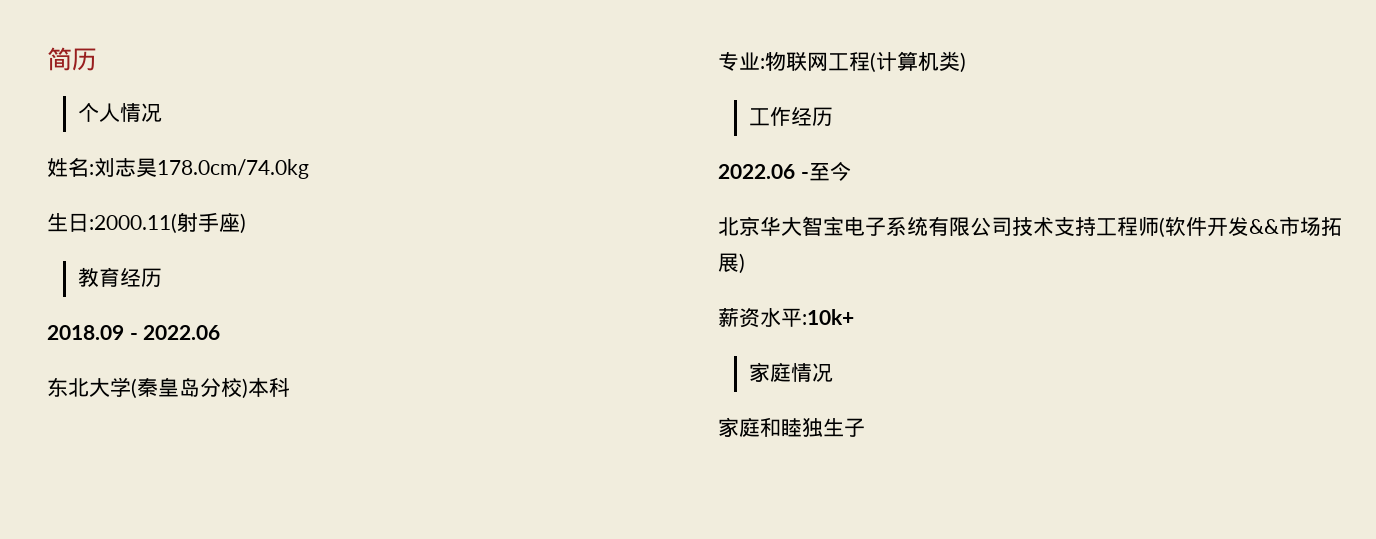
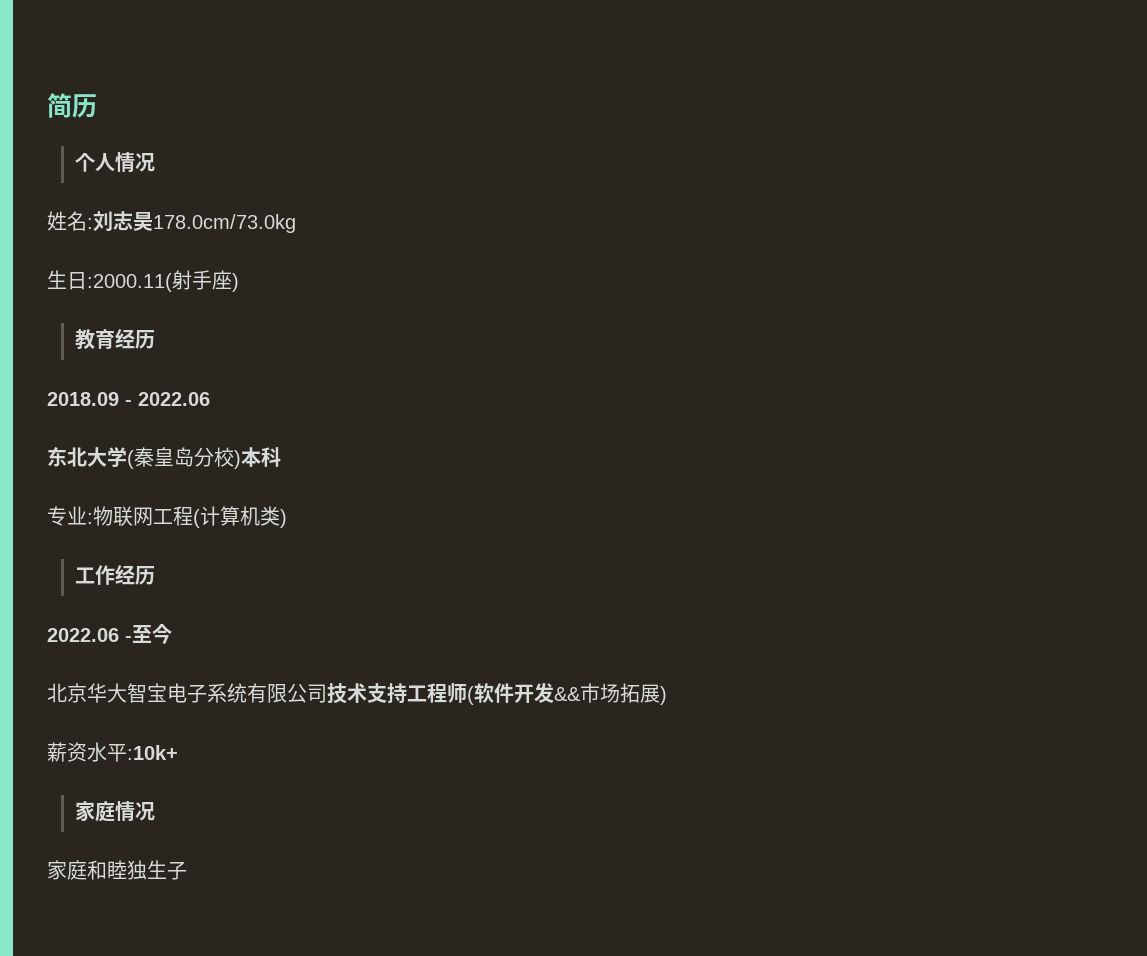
[157,159,309,179] 178.0cm/74.0kg -> [153,214,296,233] 178.0cm/73.0kg

